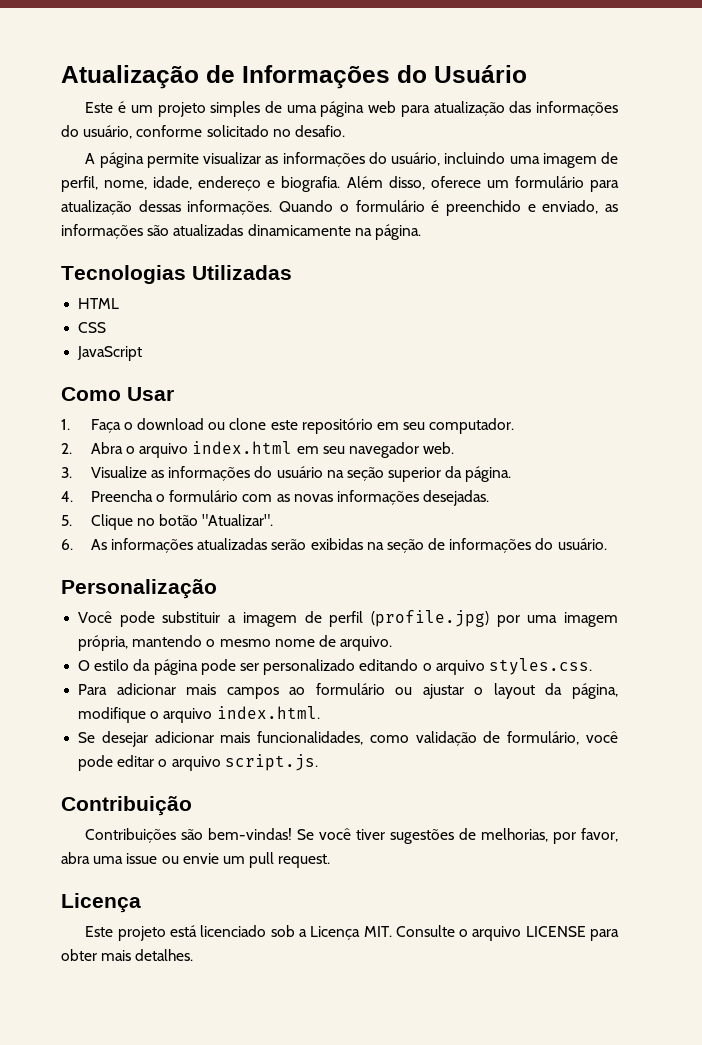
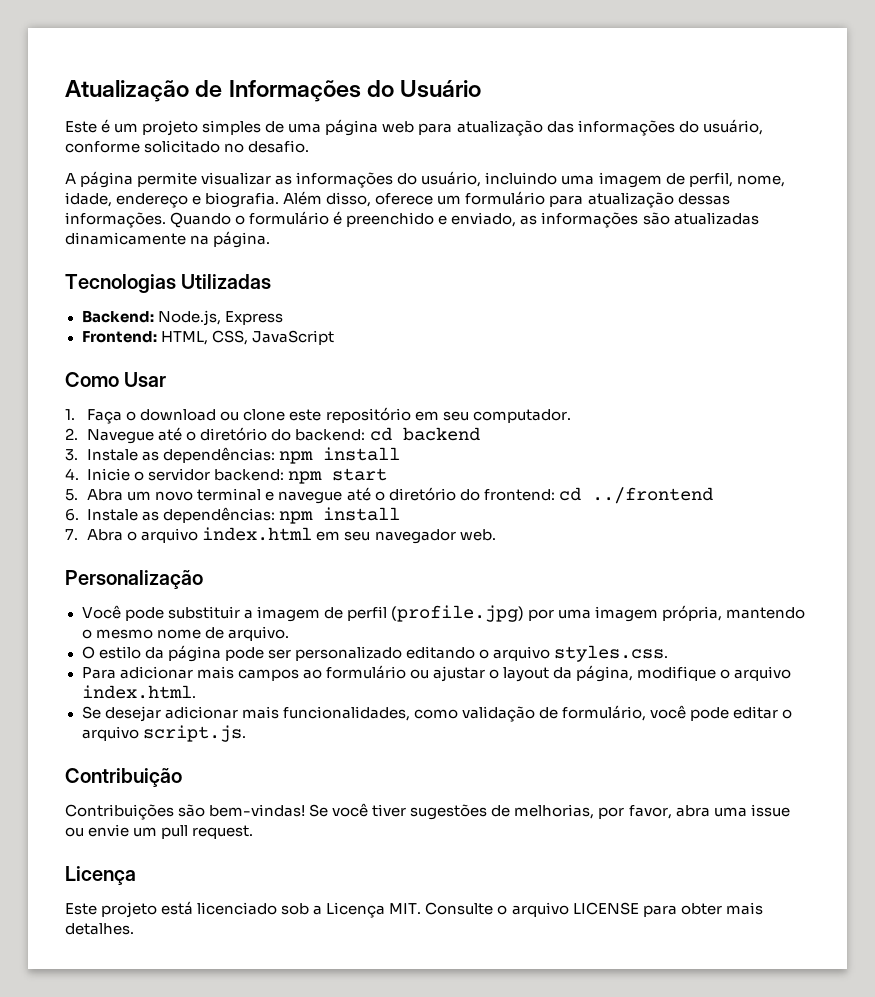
[78,298,120,309] [78,322,107,333] HTML // CSS // -> [81,310,283,326] [81,330,248,345] Backend: Node.js, Express // Frontend: HTML, CSS,
(72, 448) none -> [87,427,480,444] [65,447,401,464] [65,468,388,484] [65,487,713,504] [65,507,401,524] [65,529,78,540] Navegue até o diretório do backend: cd backend // 3. Instale as dependências: npm install // 4. Inicie o servidor backend: npm start // 5. Abra um novo terminal e navegue até o diretório do frontend: cd ../frontend // 6. Instale as dependências: npm install // 7.
[61,466,512,482] [61,490,490,506] [61,514,274,530] [61,538,607,553] // 3. Visualize as informações do usuário na seção superior da página. // 4. Preencha o formulário com as novas informações desejadas. // 5. Clique no botão "Atualizar". // 6. As informações atualizadas serão exibidas na seção de informações do usuário. -> (496, 535) none

